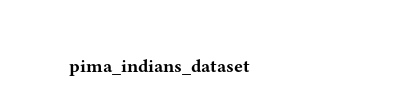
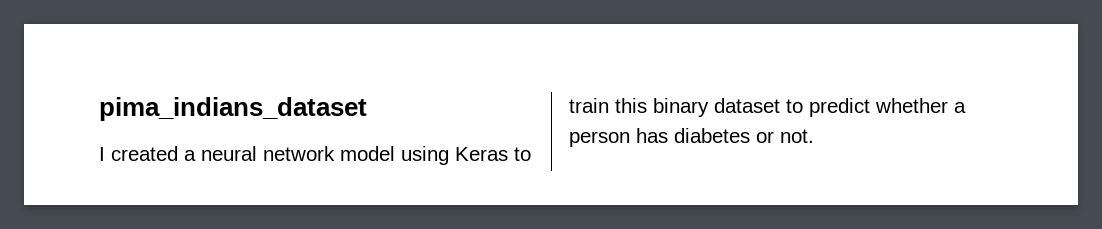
(250, 67) none -> [99,146,531,165] [569,98,966,117] [569,128,814,147] // I created a neural network model using Keras to train this binary dataset to predict whether a person has diabetes or not.

